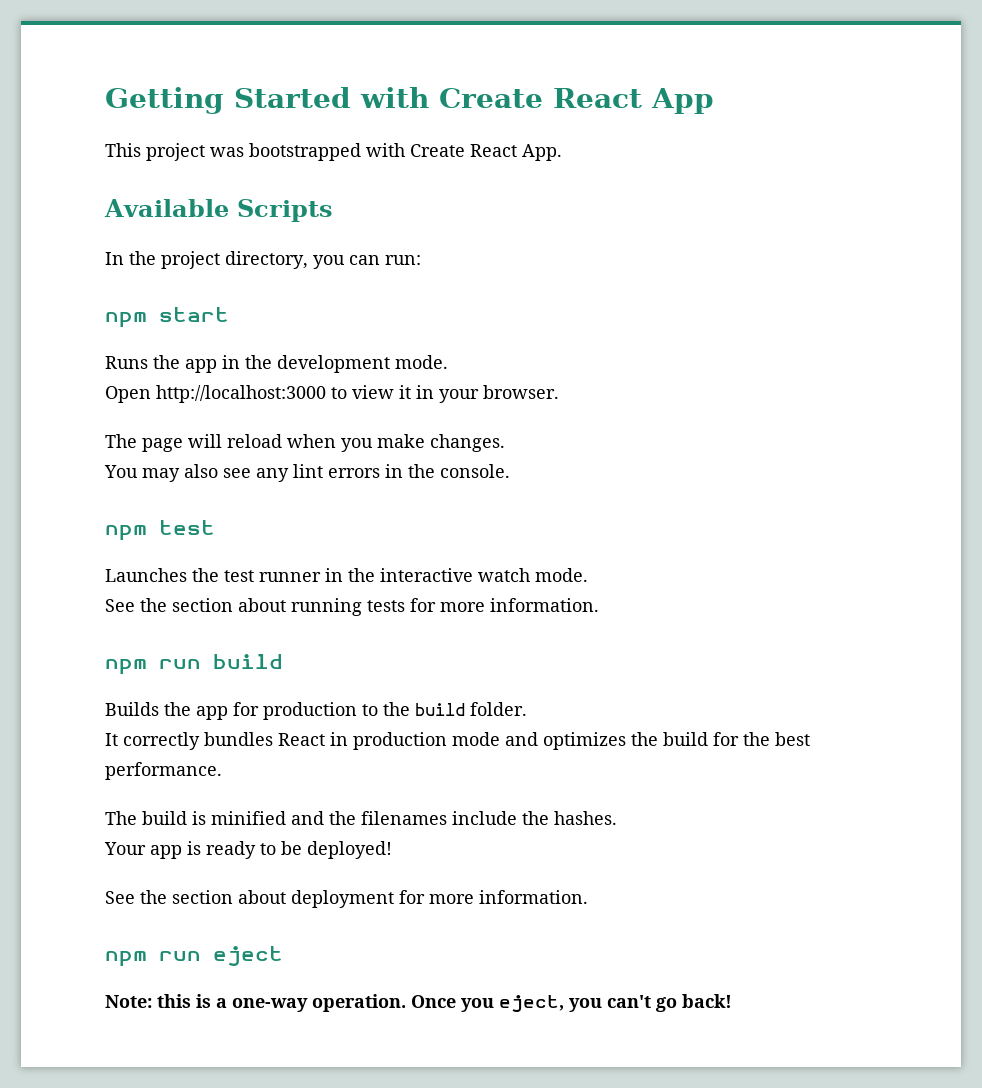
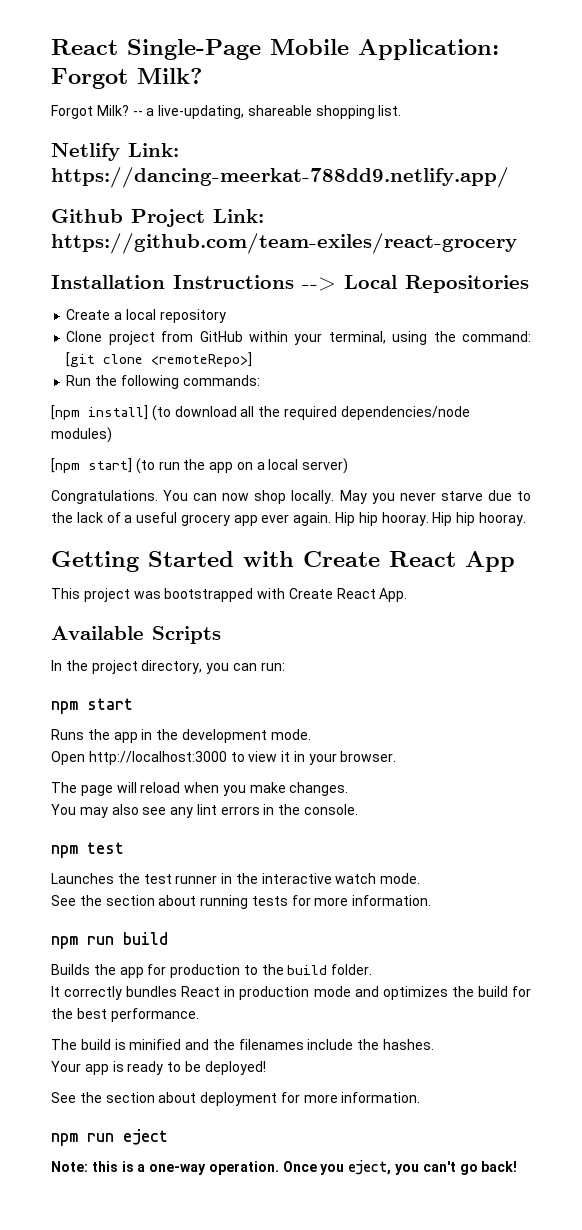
(105, 100) none -> [51,39,499,60] [51,68,202,89] [51,105,402,119] [51,143,179,161] [51,167,509,188] [51,209,264,227] [51,233,517,254] [51,275,529,293] [66,309,226,323] [66,331,531,345] [66,352,253,367] [66,375,260,389] [51,405,470,421] [51,427,112,443] [51,458,349,474] [51,490,531,504] [51,512,526,526] React Single-Page Mobile Application: Forgot Milk? // Forgot Milk? -- a live-updating, shareable shopping list. // Netlify Link: https://dancing-meerkat-788dd9.netlify.app/ // Github Project Link: https://github.com/team-exiles/react-grocery // Installation Instructions --> Local Repositories // Create a local repository // Clone project from GitHub within your terminal, using the command: [git clone <remoteRepo>] // Run the following commands: // [npm install] (to download all the required dependencies/node modules) // [npm start] (to run the app on a local server) // Congratulations. You can now shop locally. May you never starve due to the lack of a useful grocery app ever again. Hip hip hooray. Hip hip hooray. //

